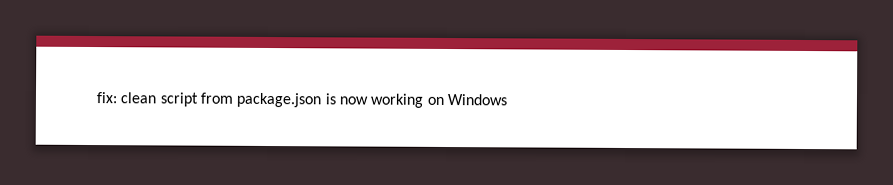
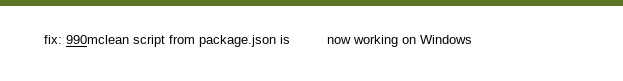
[120,92,157,104] clean -> [66,35,129,44] 990mclean

